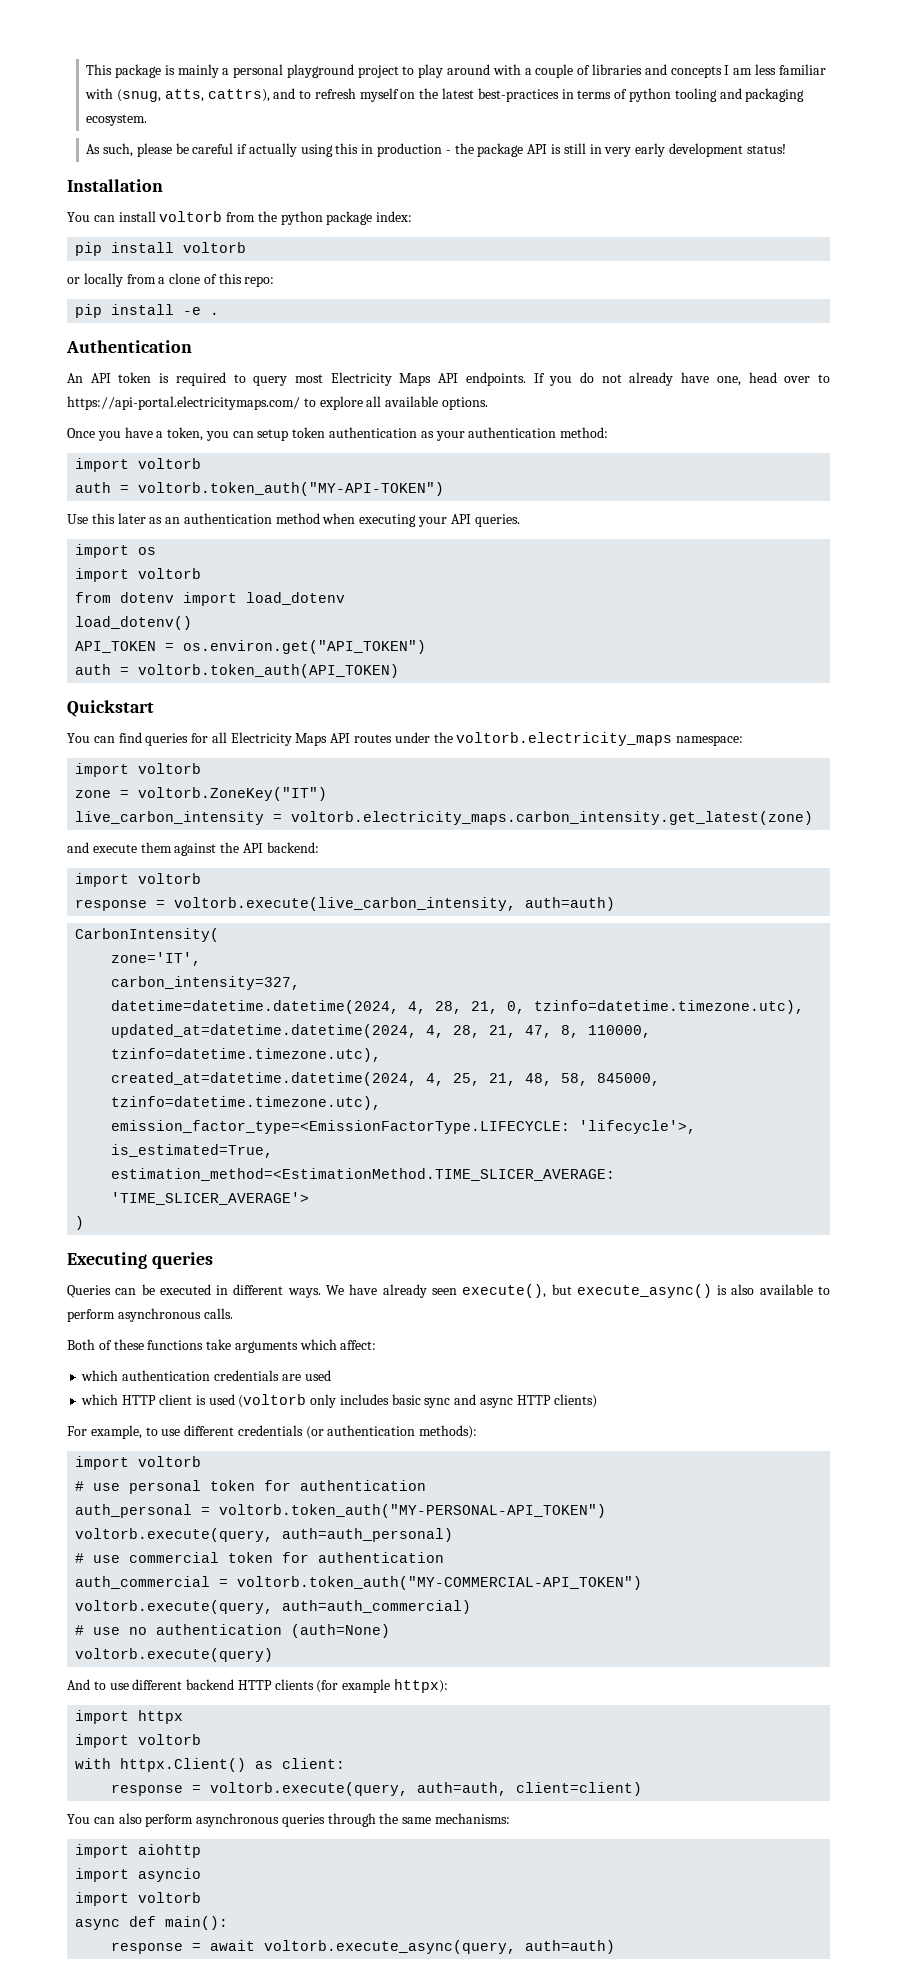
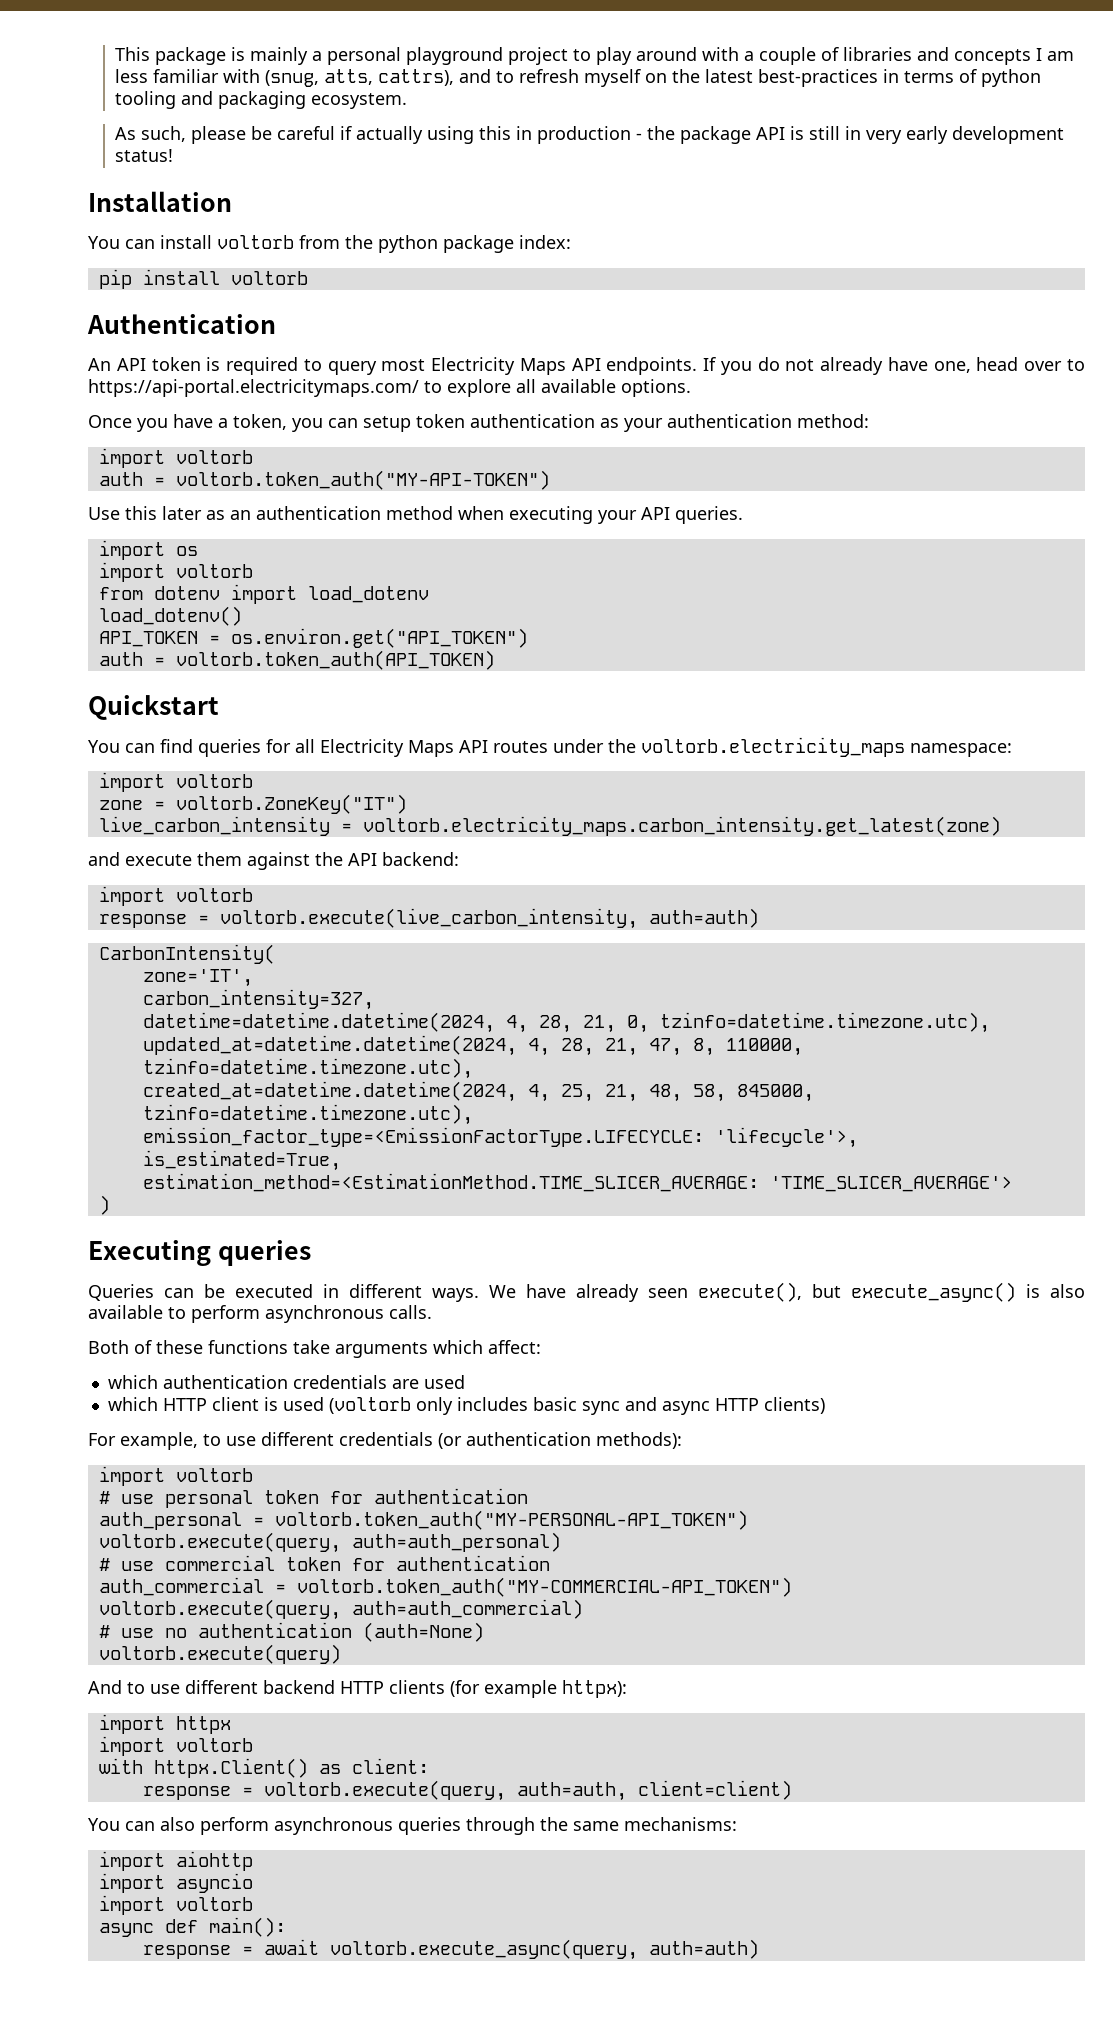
[67,273,275,287] [75,304,220,318] // or locally from a clone of this repo: // pip install -e . -> (308, 278) none

